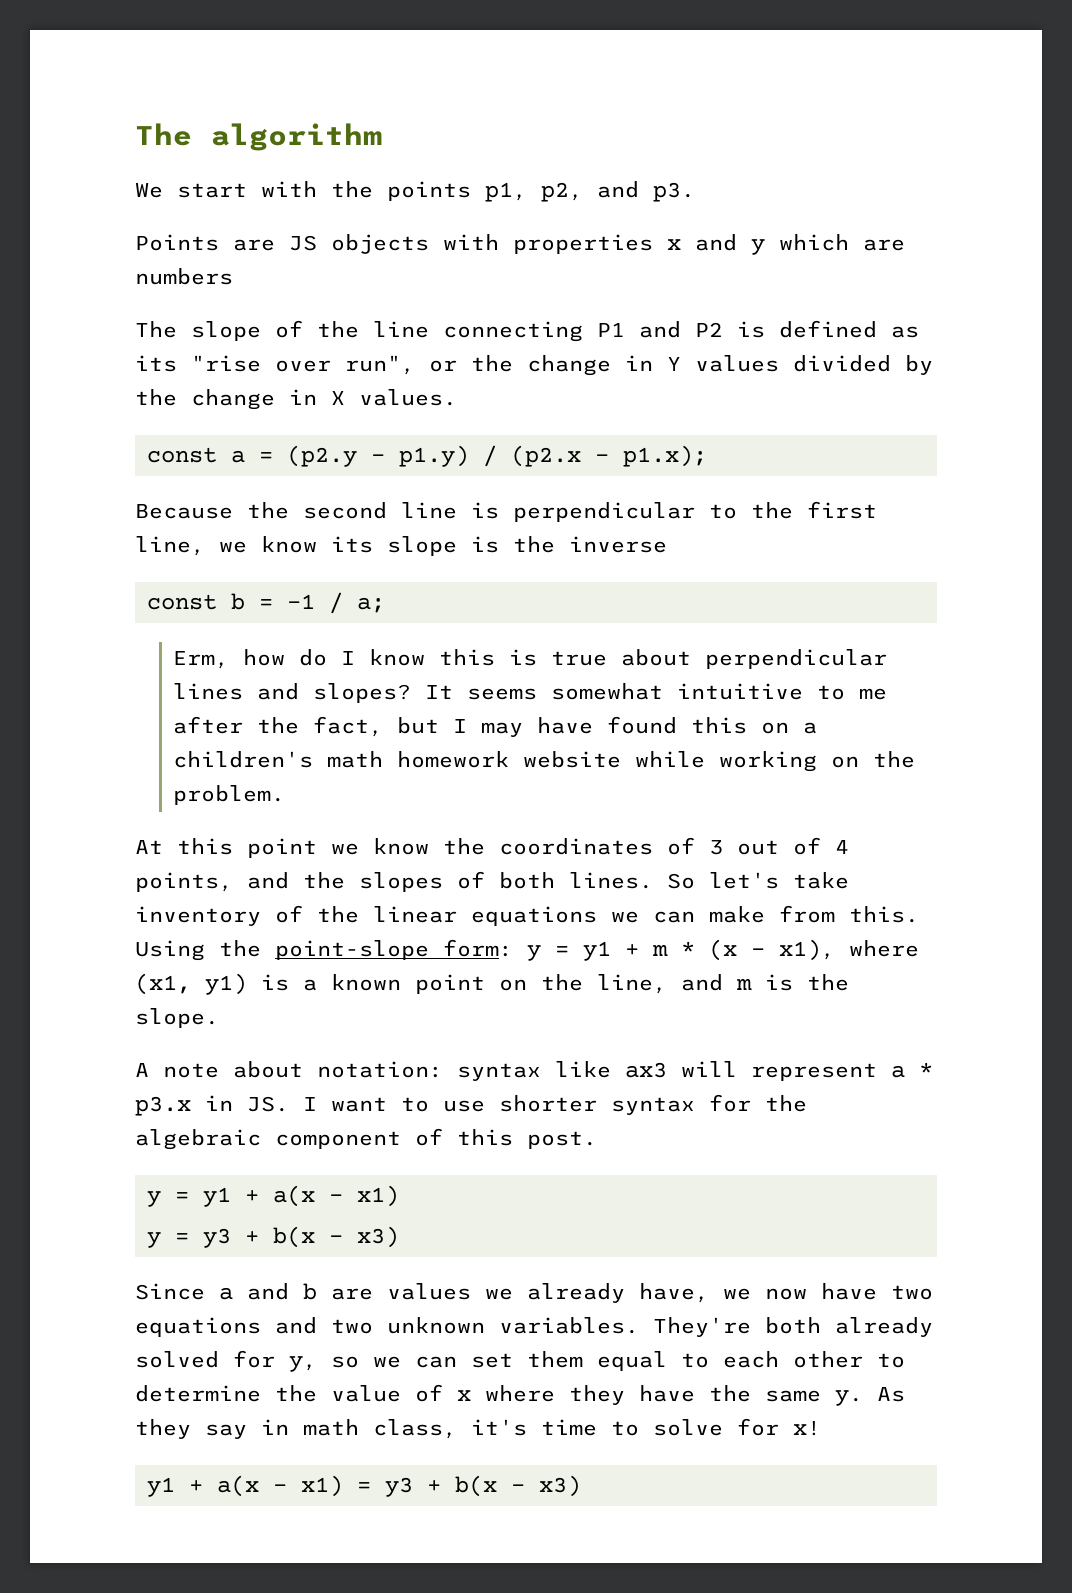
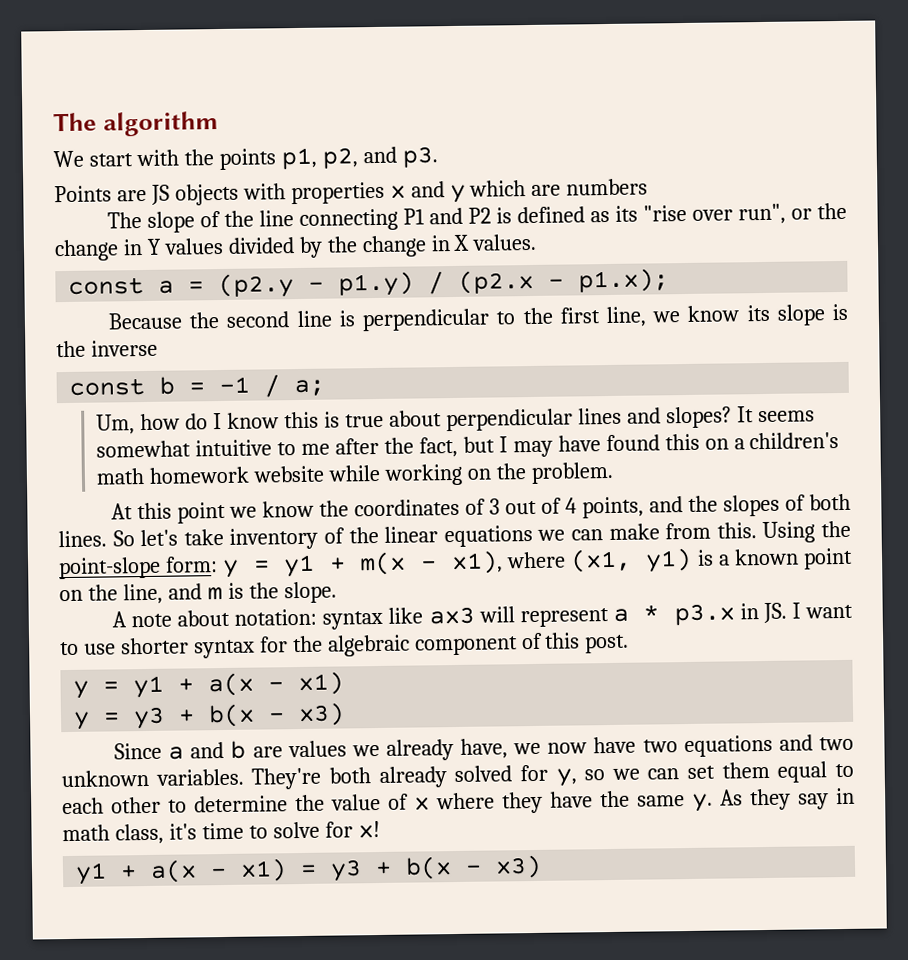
[172,651,229,669] Erm, -> [96,414,136,435] Um,
[652,939,737,961] m * (x -> [359,551,407,576] m(x

